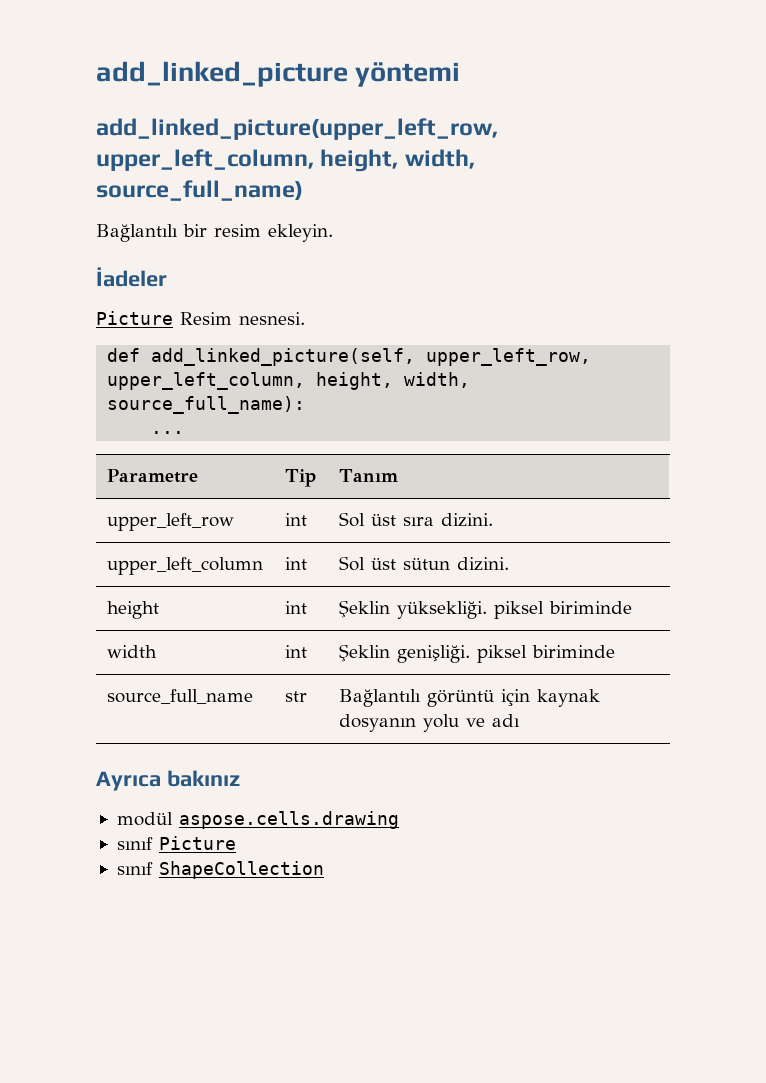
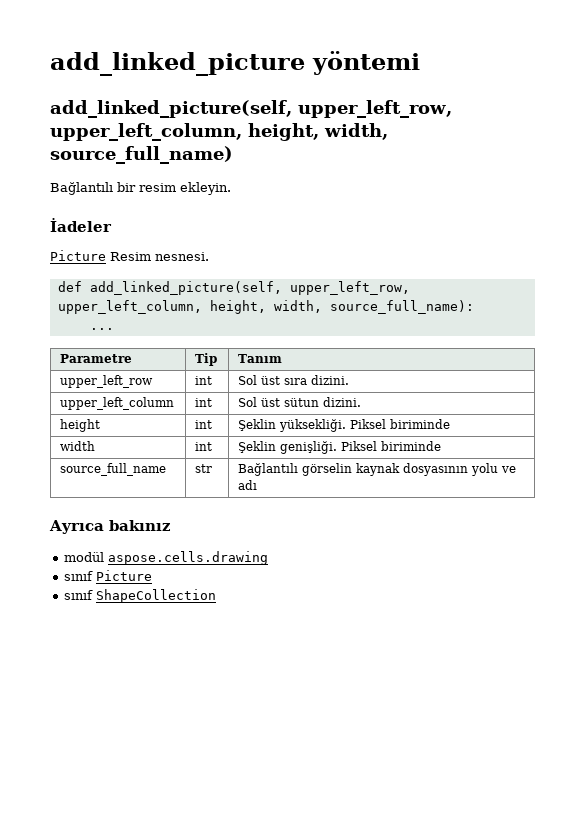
[96,118,498,140] add_linked_picture(upper_left_row, -> [50,100,452,118] add_linked_picture(self, upper_left_row,
[493,601,544,619] piksel -> [350,419,387,429] Piksel
[476,645,527,663] piksel -> [341,441,378,451] Piksel
[426,689,600,707] [338,714,416,732] görüntü için kaynak dosyanın -> [302,463,469,476] görselin kaynak dosyasının

